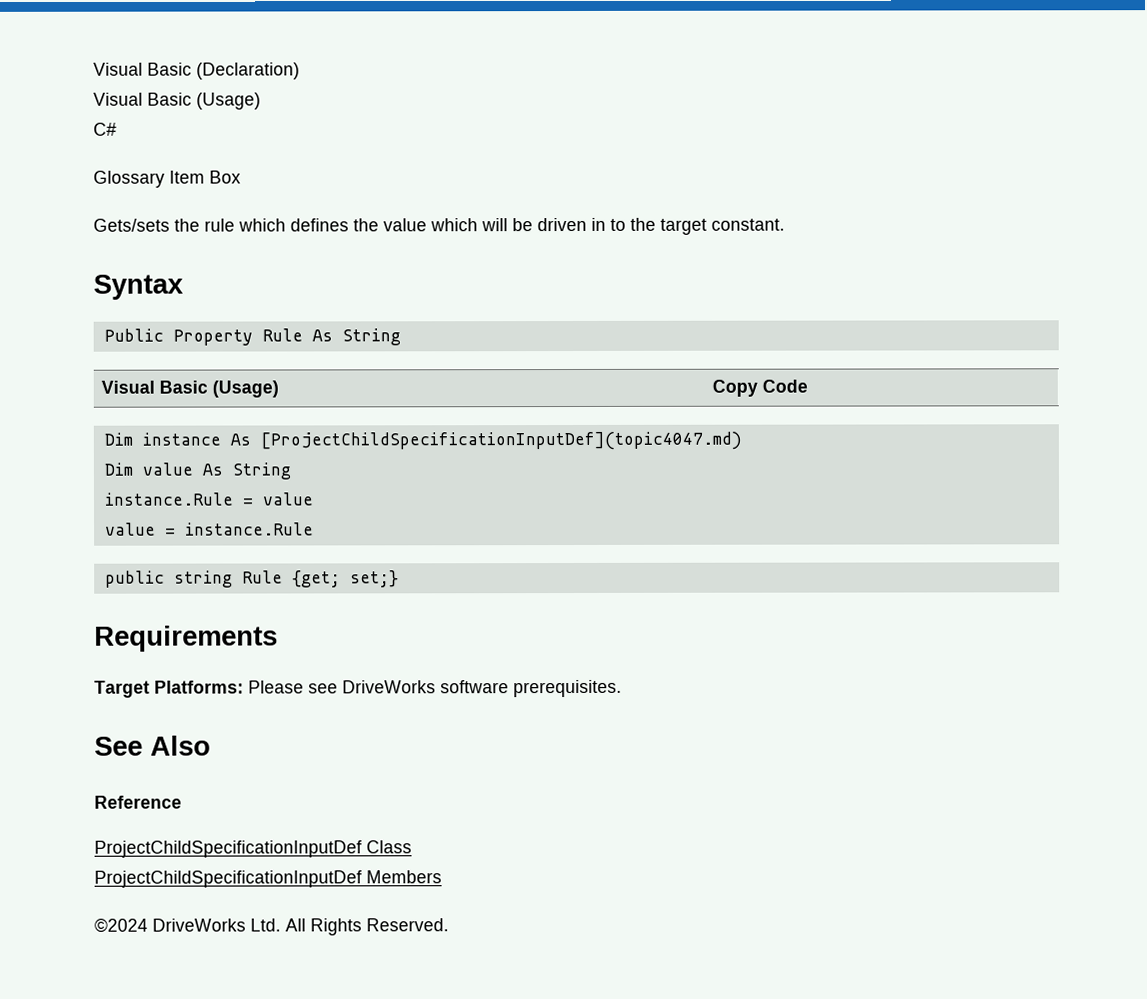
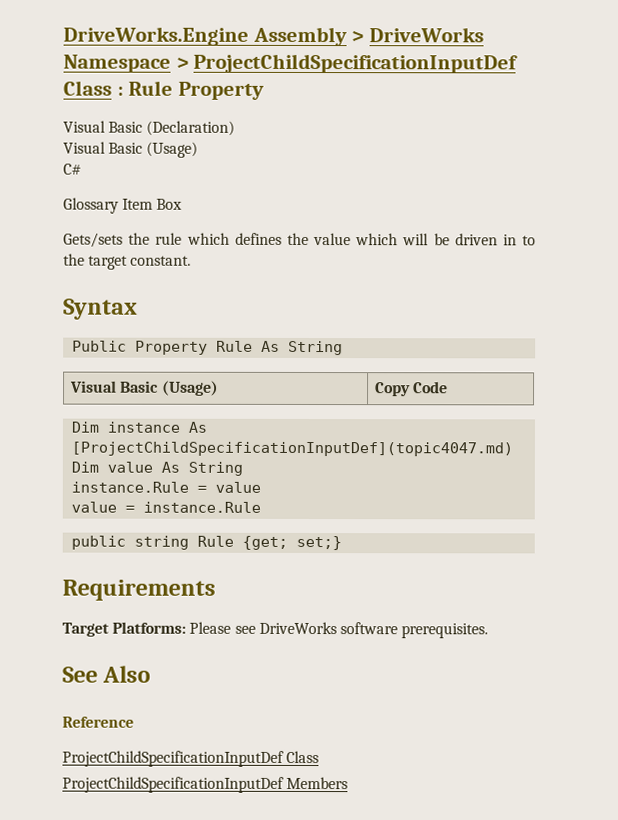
(93, 69) none -> [63,26,485,47] [63,53,519,74] [63,80,265,100] DriveWorks.Engine Assembly > DriveWorks Namespace > ProjectChildSpecificationInputDef Class : Rule Property //
[94,917,449,936] // ©2024 DriveWorks Ltd. All Rights Reserved. -> (349, 783) none

